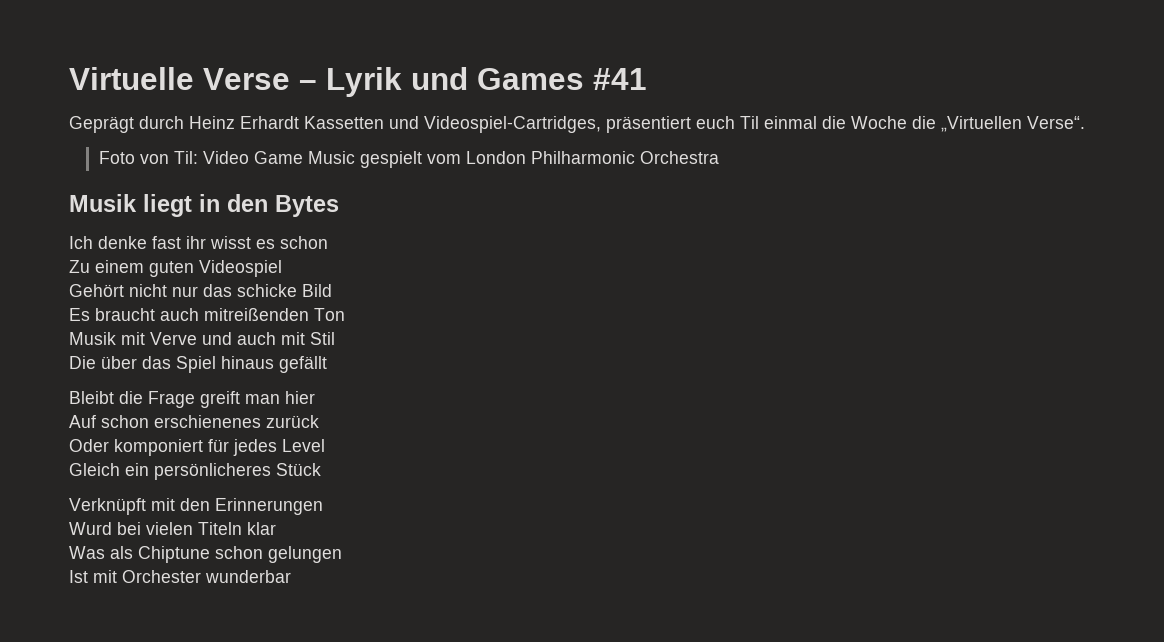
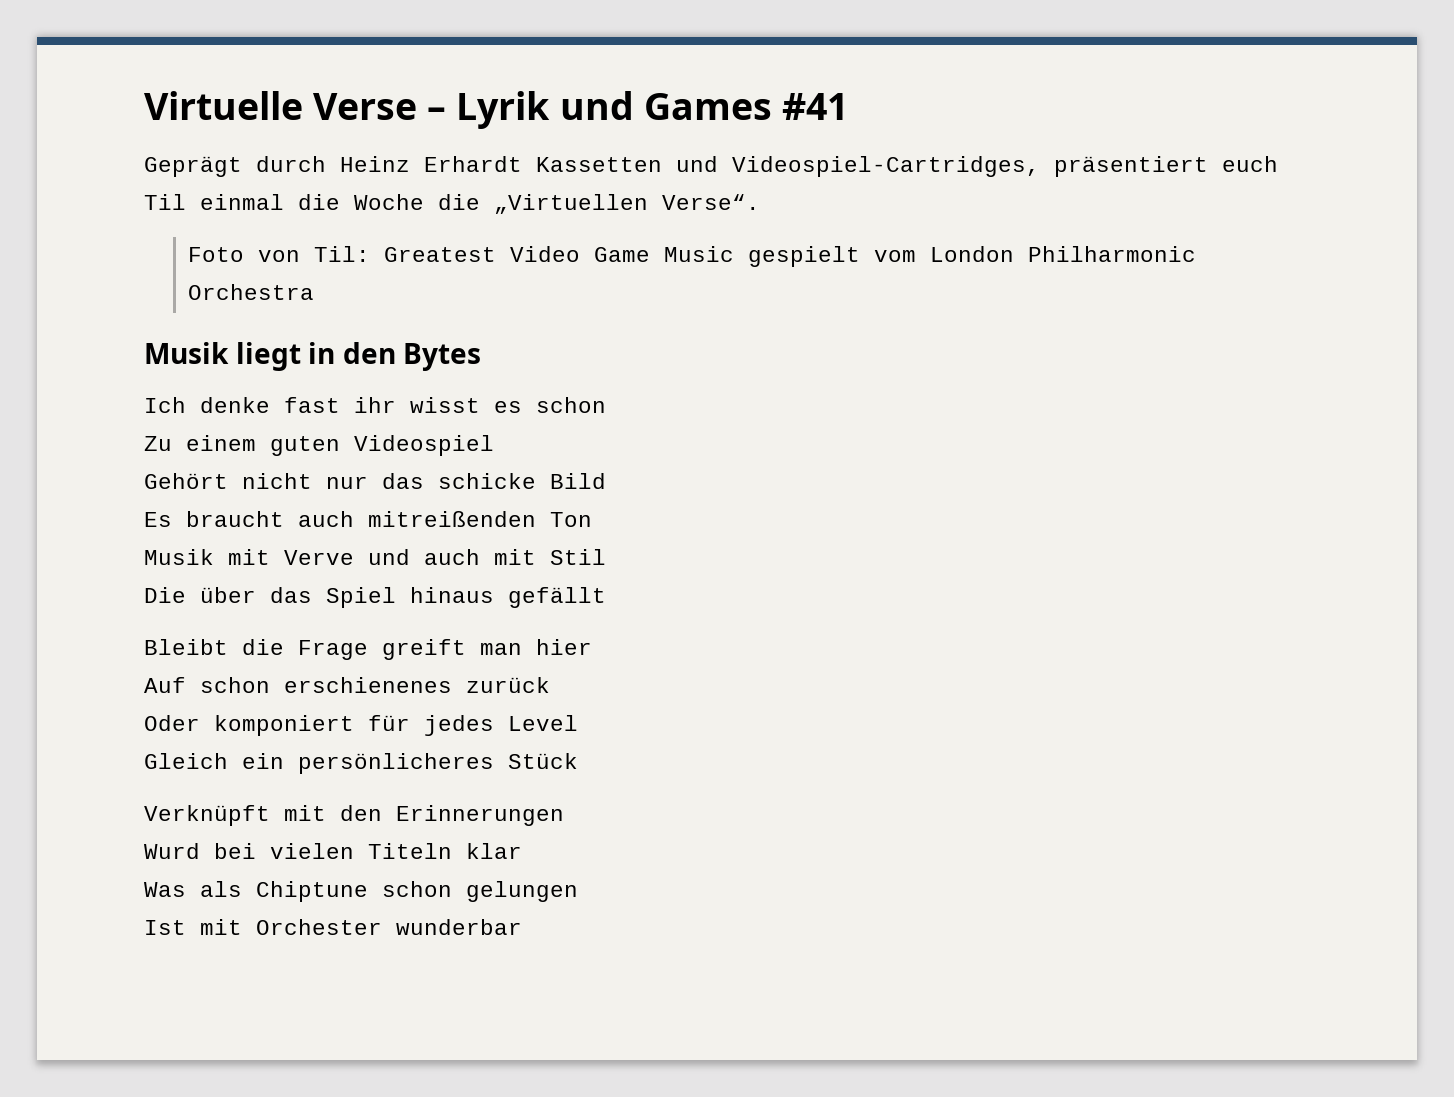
(198, 157) none -> [384,247,497,262] Greatest

